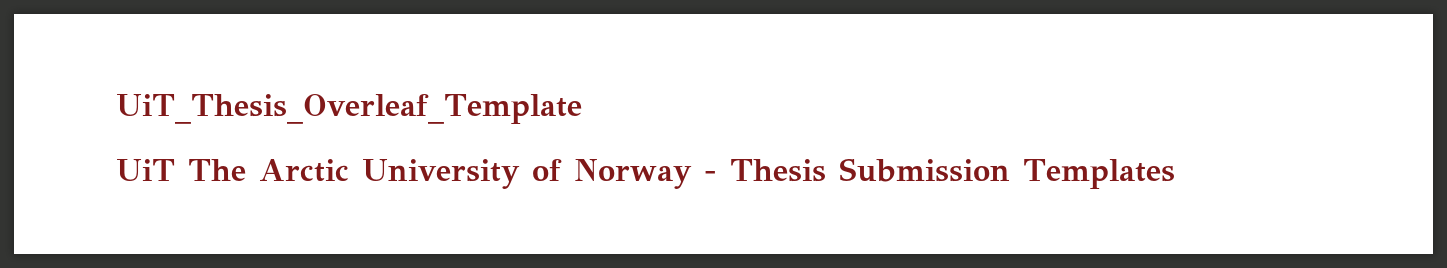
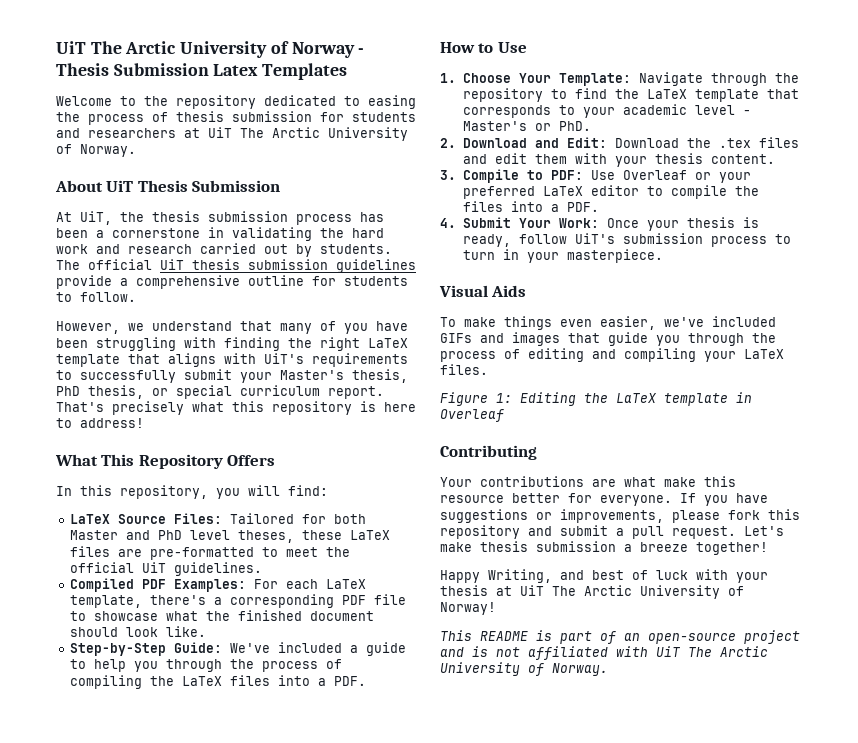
[116,94,582,124] UiT_Thesis_Overleaf_Template // -> (56, 47) none
(1010, 170) none -> [213,64,259,76] Latex
(1175, 174) none -> [56,95,416,109] [56,111,416,125] [56,127,408,141] [56,144,136,157] [55,180,281,192] [56,211,384,225] [56,227,384,241] [56,243,392,257] [56,259,416,273] [56,275,408,289] [56,292,136,302] [56,321,408,334] [56,337,408,351] [56,353,408,367] [56,369,408,383] [56,385,384,399] [56,401,416,415] [56,418,144,428] [55,454,276,469] [56,485,328,499] [70,513,367,524] [70,530,391,543] [70,546,351,560] [70,562,263,576] [70,578,367,592] [70,594,407,608] [70,610,375,621] [70,626,207,637] [70,642,407,656] [70,659,343,672] [70,675,367,689] [440,42,527,53] [440,72,799,86] [462,88,799,102] [462,104,751,118] [462,121,591,131] [440,137,799,148] [462,153,775,167] [440,169,751,183] [462,185,759,199] [462,201,599,212] [440,217,759,231] [462,233,791,247] [462,249,663,263] [439,285,527,297] [440,316,776,330] [440,332,776,346] [440,348,784,362] [440,364,488,375] [440,392,752,406] [440,409,504,422] [440,445,537,460] [440,476,736,487] [440,493,768,506] [440,509,800,523] [440,525,784,539] [440,541,768,555] [440,569,768,583] [440,585,744,599] [440,602,496,615] [440,630,800,644] [440,646,768,660] [440,662,608,676] // Welcome to the repository dedicated to easing the process of thesis submission for students and researchers at UiT The Arctic University of Norway. // About UiT Thesis Submission // At UiT, the thesis submission process has been a cornerstone in validating the hard work and research carried out by students. The official UiT thesis submission guidelines provide a comprehensive outline for students to follow. // However, we understand that many of you have been struggling with finding the right LaTeX template that aligns with UiT's requirements to successfully submit your Master's thesis, PhD thesis, or special curriculum report. That's precisely what this repository is here to address! // What This Repository Offers // In this repository, you will find: // LaTeX Source Files: Tailored for both Master and PhD level theses, these LaTeX files are pre-formatted to meet the official UiT guidelines. // Compiled PDF Examples: For each LaTeX template, there's a corresponding PDF file to showcase what the finished document should look like. // Step-by-Step Guide: We've included a guide to help you through the process of compiling the LaTeX files into a PDF. // How to Use // 1. Choose Your Template: Navigate through the repository to find the LaTeX template that corresponds to your academic level - Master's or PhD. // 2. Download and Edit: Download the .tex files and edit them with your thesis content. // 3. Compile to PDF: Use Overleaf or your preferred LaTeX editor to compile the files into a PDF. // 4. Submit Your Work: Once your thesis is ready, follow UiT's submission process to turn in your masterpiece. // Visual Aids // To make things even easier, we've included GIFs and images that guide you through the process of editing and compiling your LaTeX files. // Figure 1: Editing the LaTeX template in Overleaf // Contributing // Your contributions are what make this resource better for everyone. If you have suggestions or improvements, please fork this repository and submit a pull request. Let's make thesis submission a breeze together! // Happy Writing, and best of luck with your thesis at UiT The Arctic University of Norway! // This README is part of an open-source project and is not affiliated with UiT The Arctic University of Norway.

